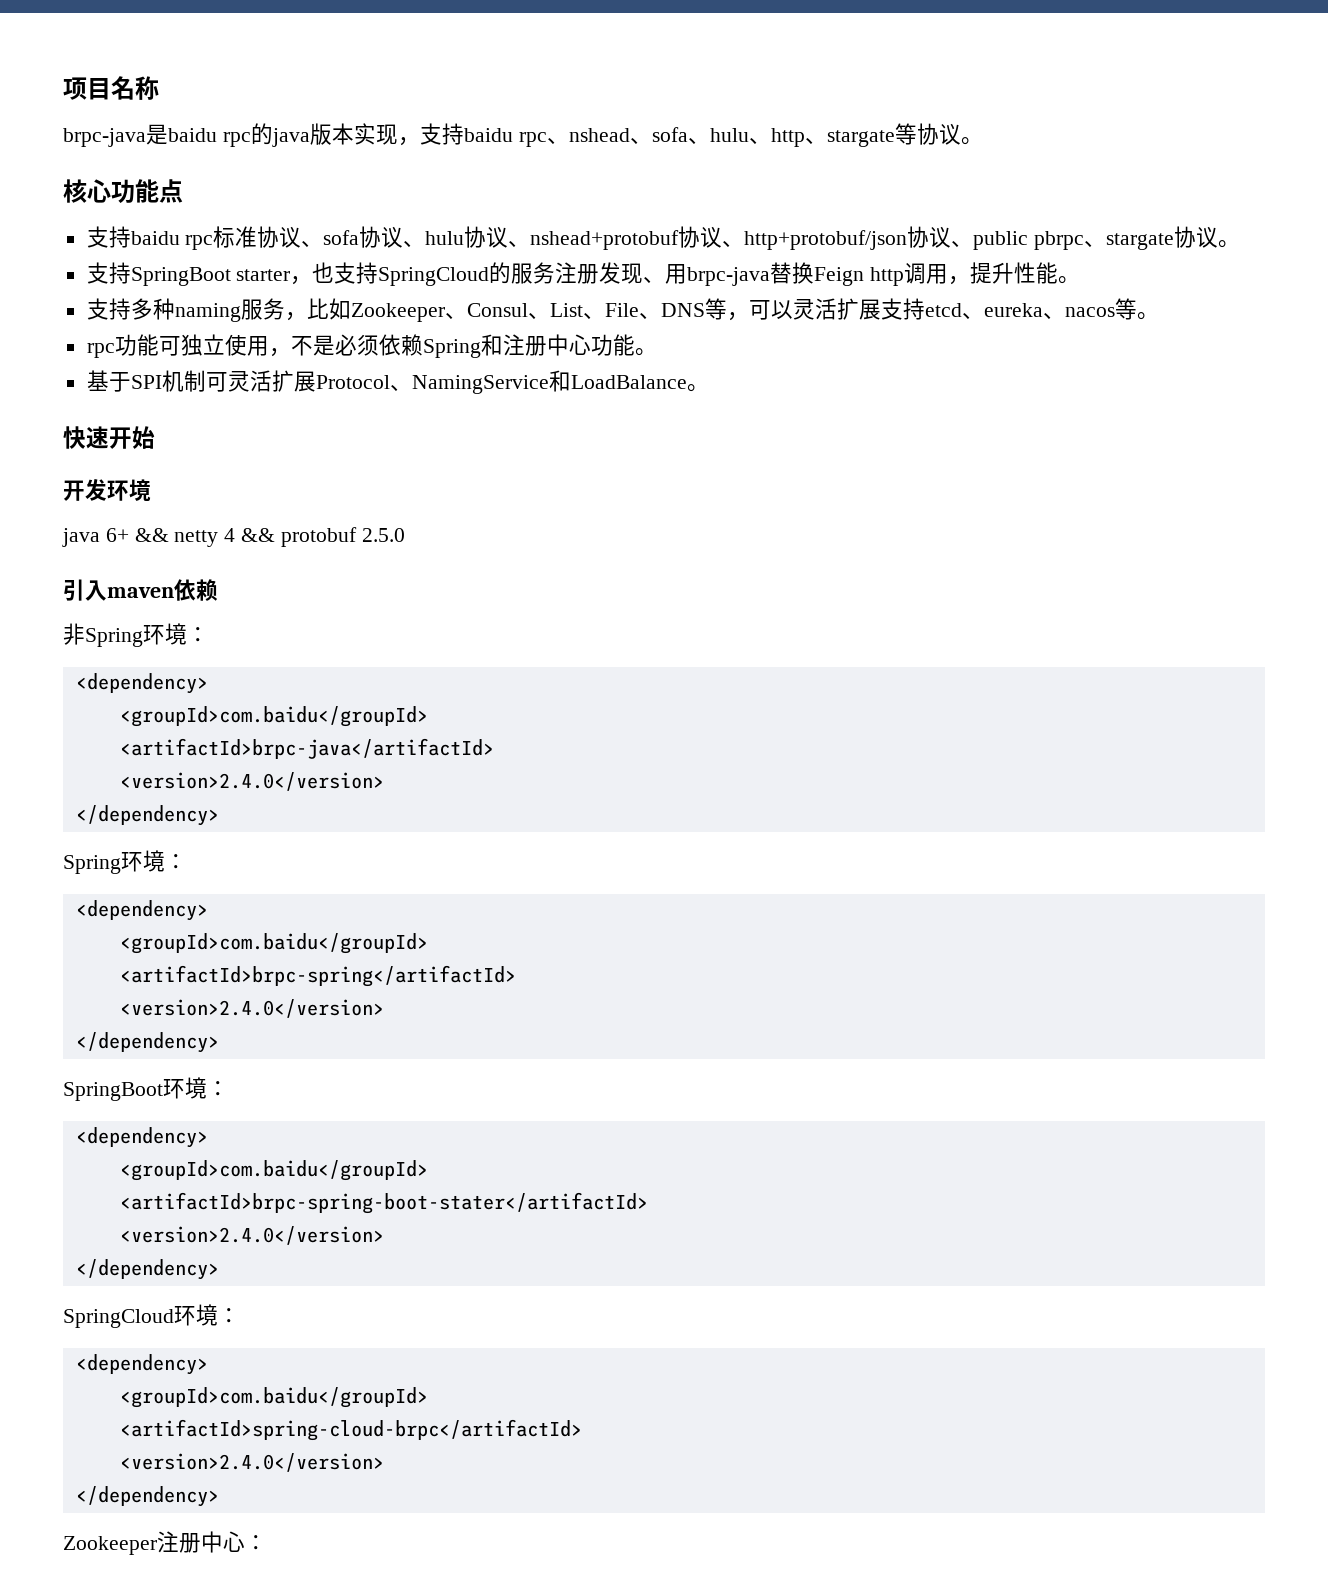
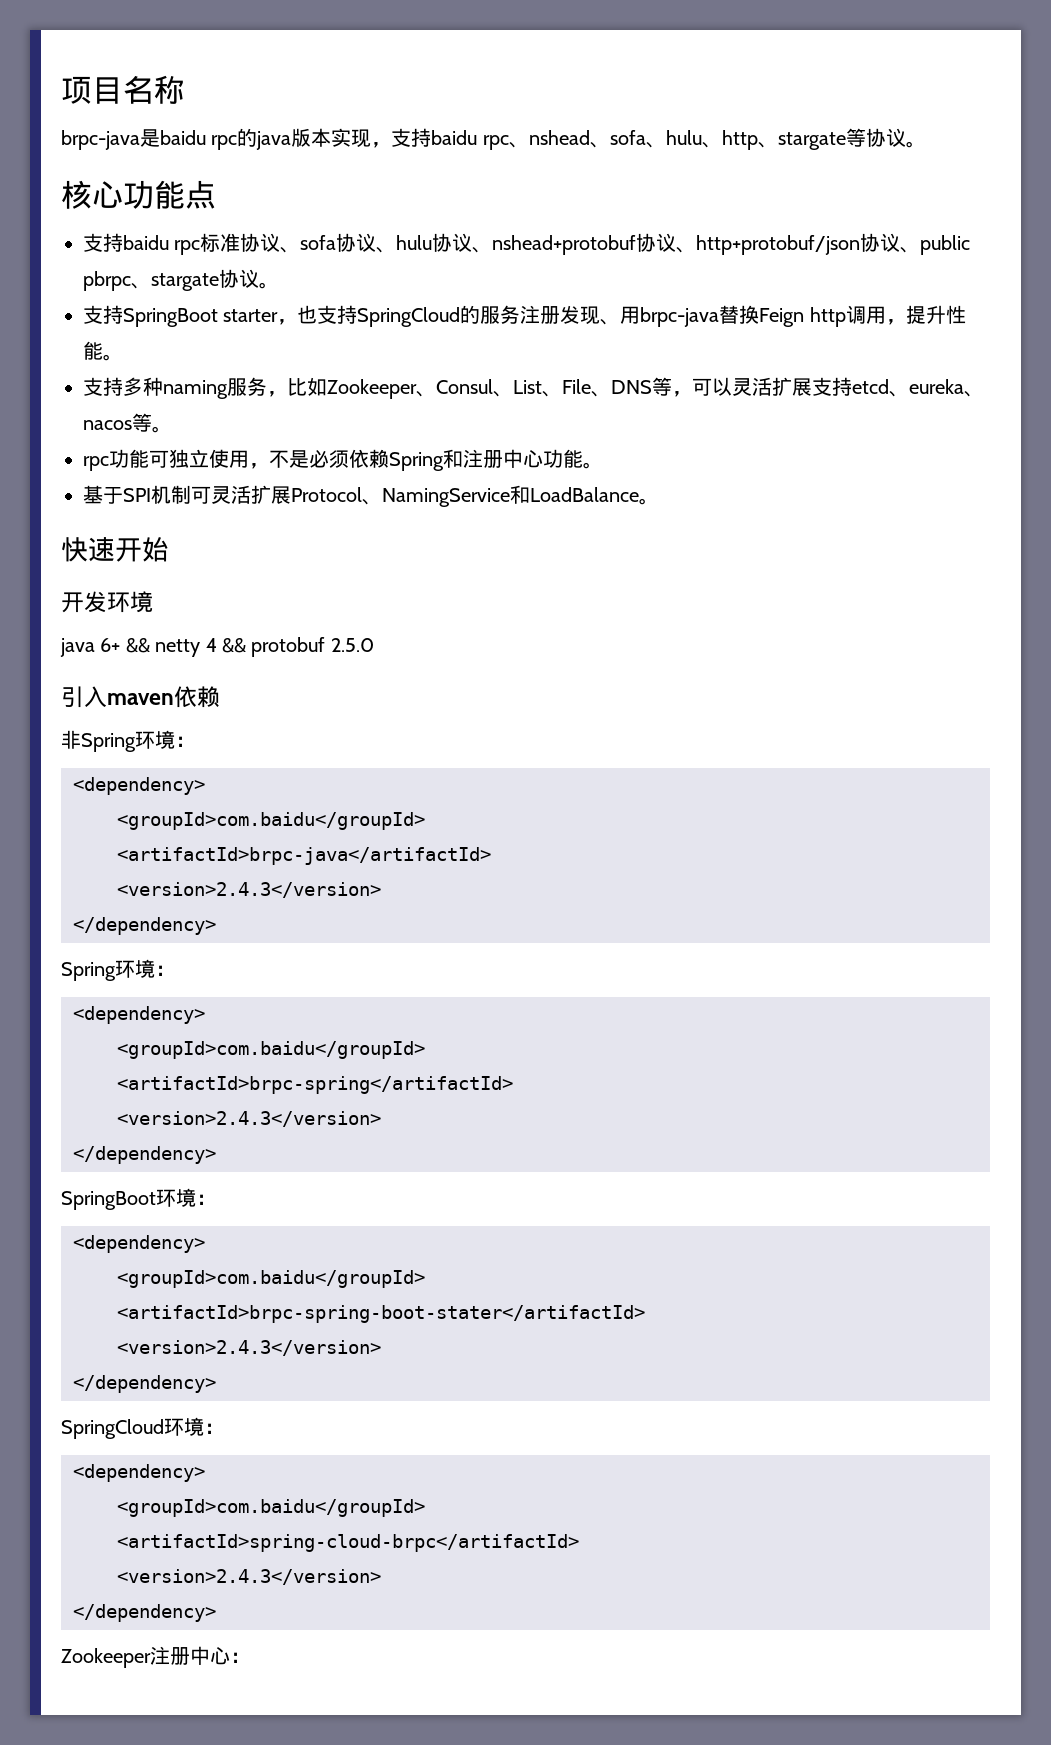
[119,772,384,791] <version>2.4.0</version> -> [117,882,381,898] <version>2.4.3</version>
[119,999,384,1018] <version>2.4.0</version> -> [117,1111,381,1127] <version>2.4.3</version>
[119,1226,384,1245] <version>2.4.0</version> -> [117,1340,381,1356] <version>2.4.3</version>
[119,1453,384,1472] <version>2.4.0</version> -> [117,1569,381,1585] <version>2.4.3</version>

